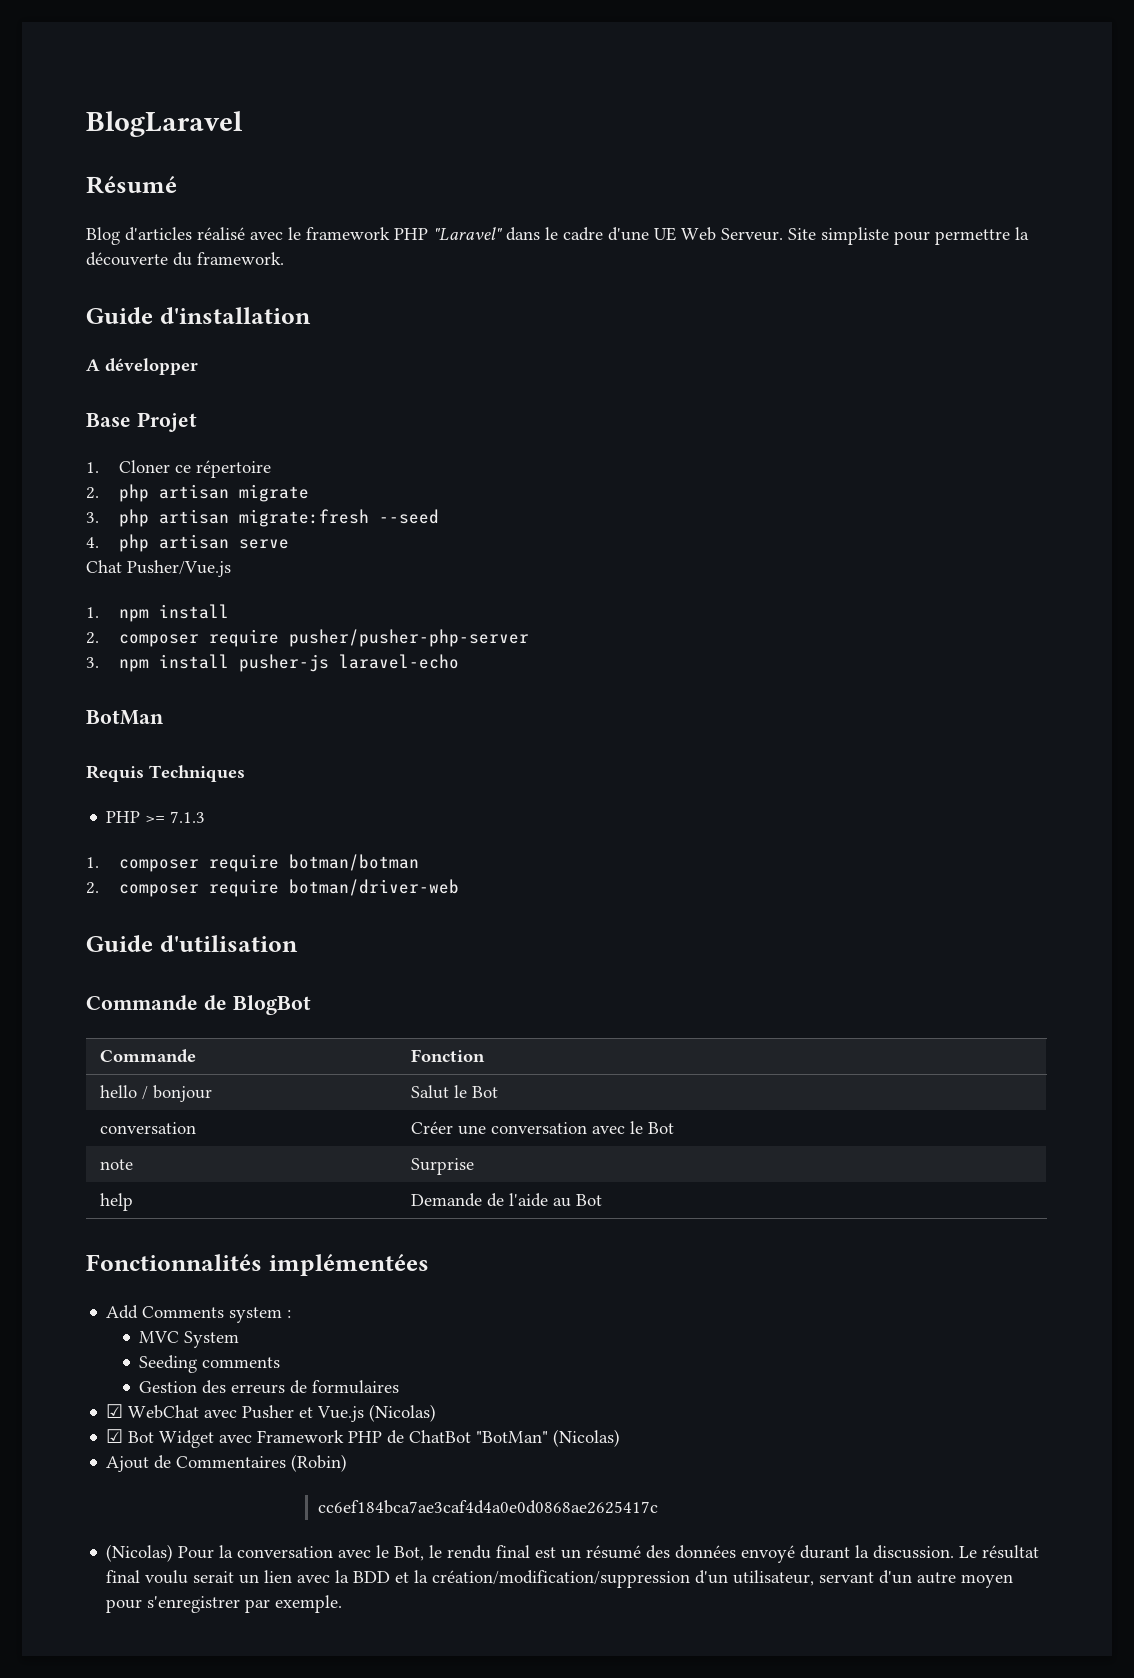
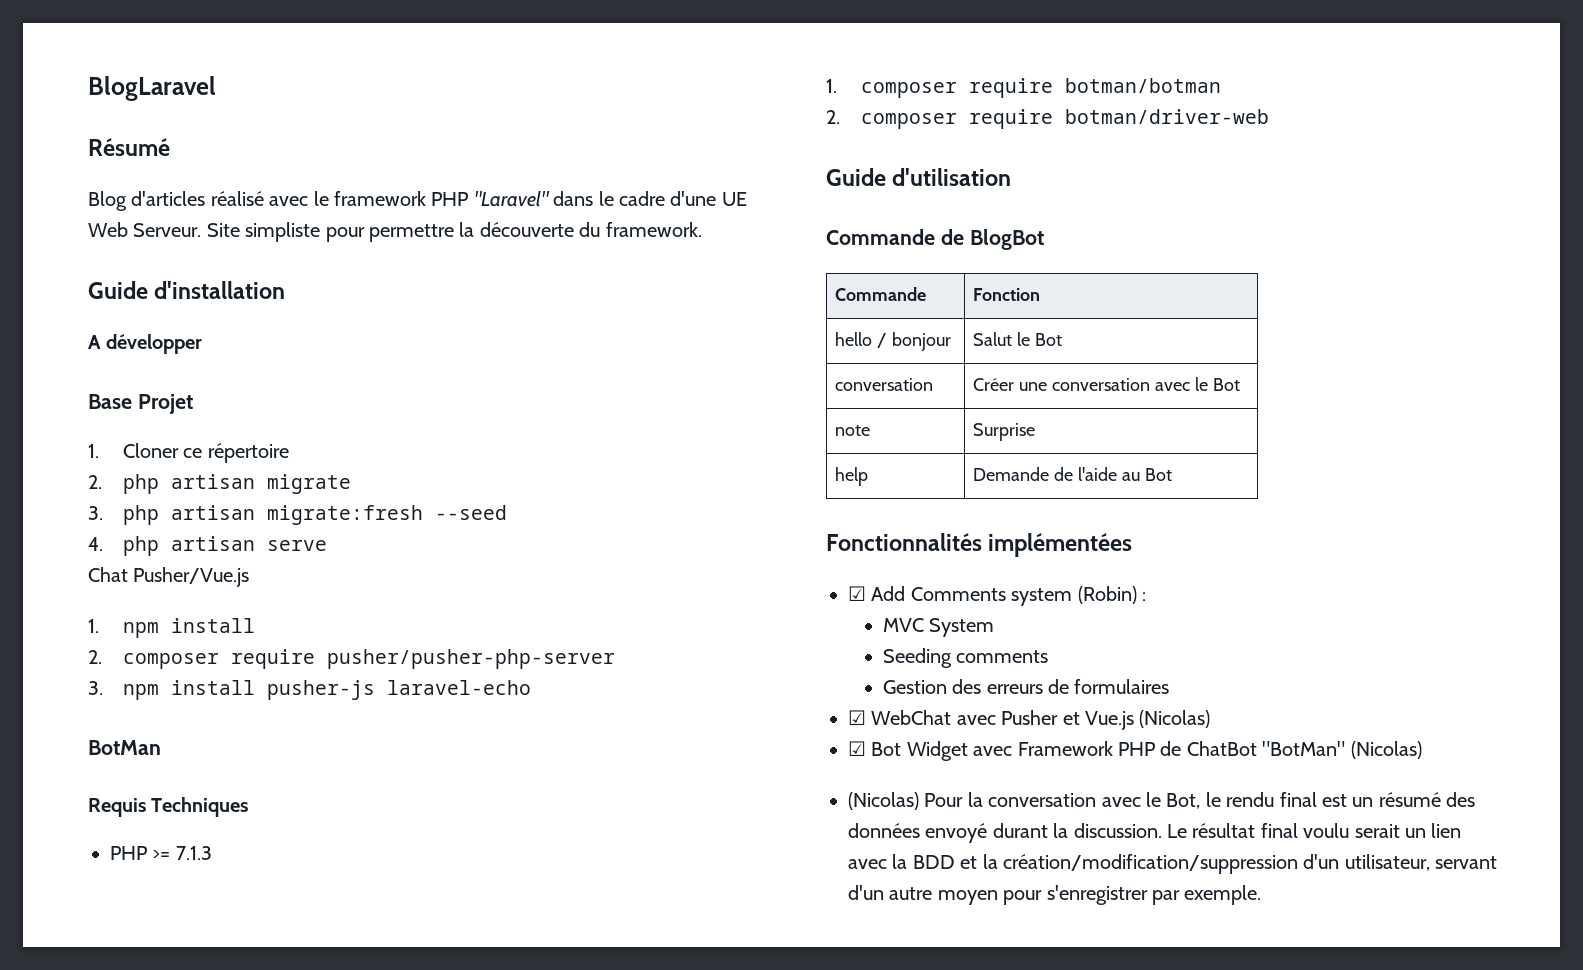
(429, 1265) none -> [848,586,866,601] ☑
(283, 1315) none -> [1077,586,1137,604] (Robin)
[106,1454,348,1472] [317,1500,658,1514] // Ajout de Commentaires (Robin) // cc6ef184bca7ae3caf4d4a0e0d0868ae2625417c -> (1422, 750) none

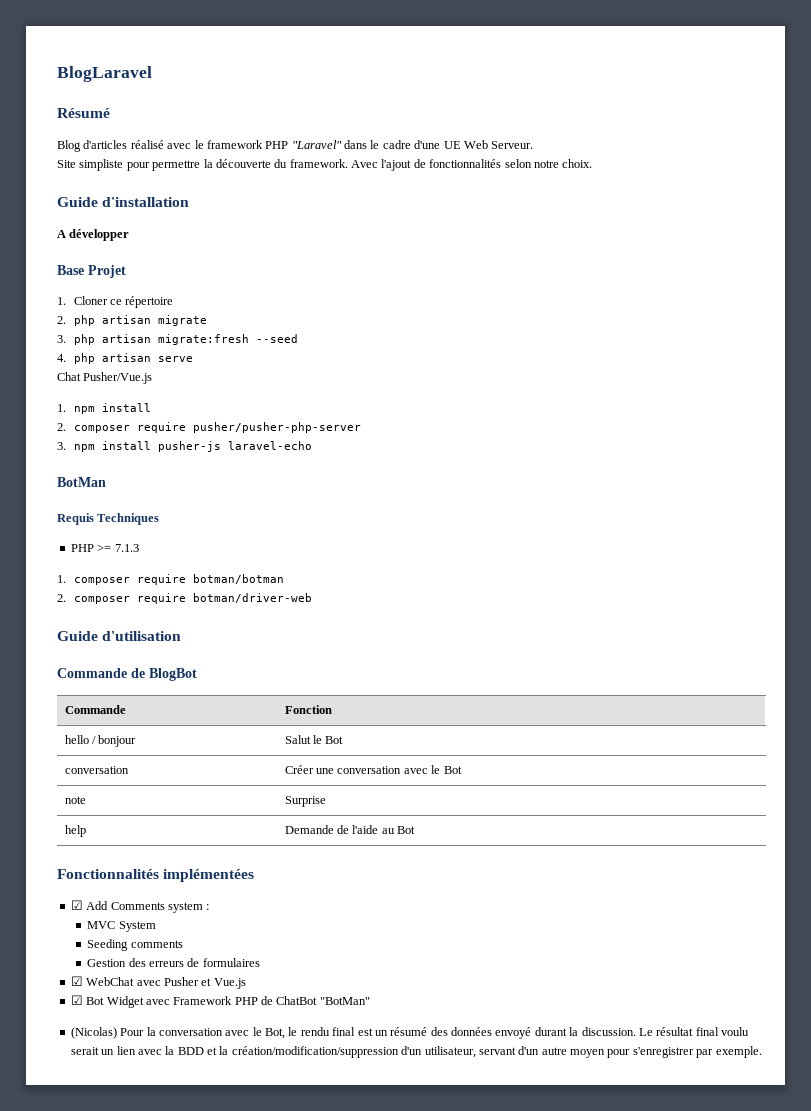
(202, 230) none -> (534, 145) //
(702, 229) none -> [351,159,593,171] Avec l'ajout de fonctionnalités selon notre choix.
[1077,586,1137,604] (Robin) -> (203, 907) none
[1139,710,1211,728] (Nicolas) -> (246, 983) none
[1350,741,1422,759] (Nicolas) -> (370, 1001) none

